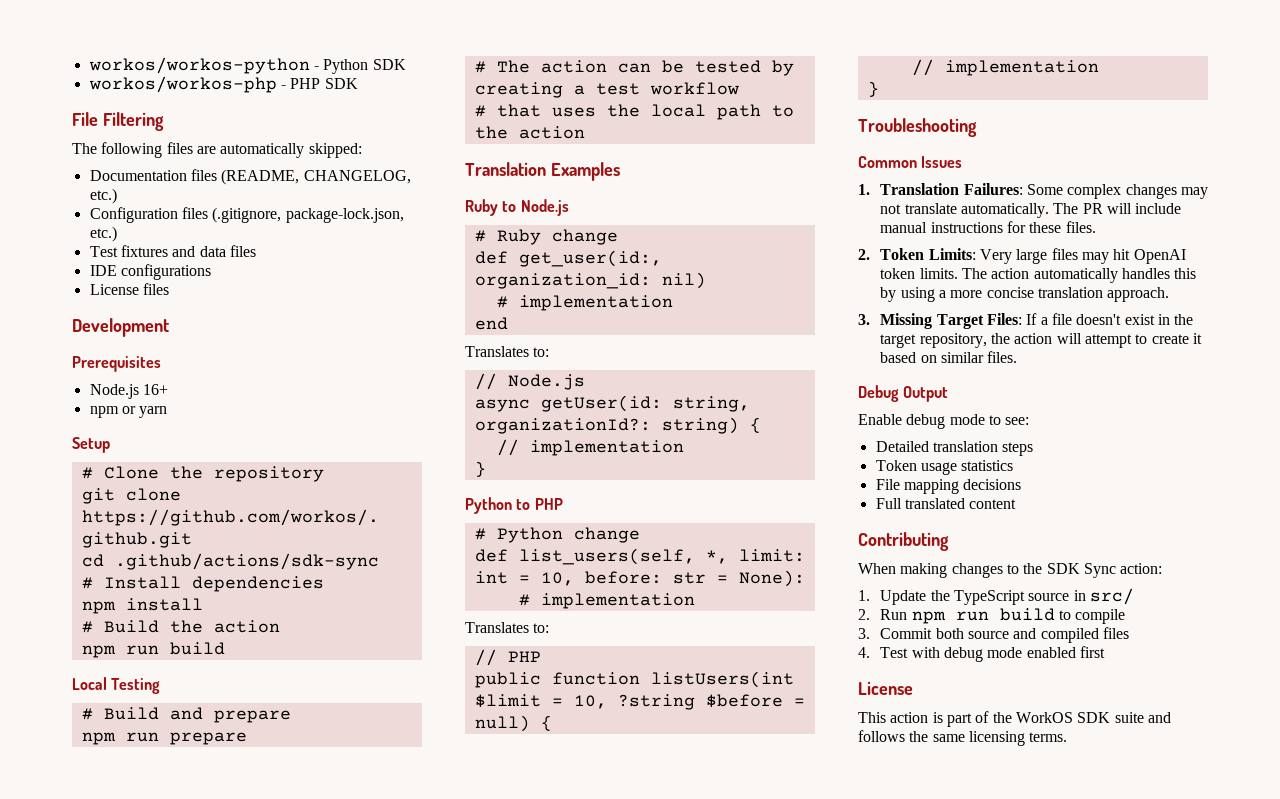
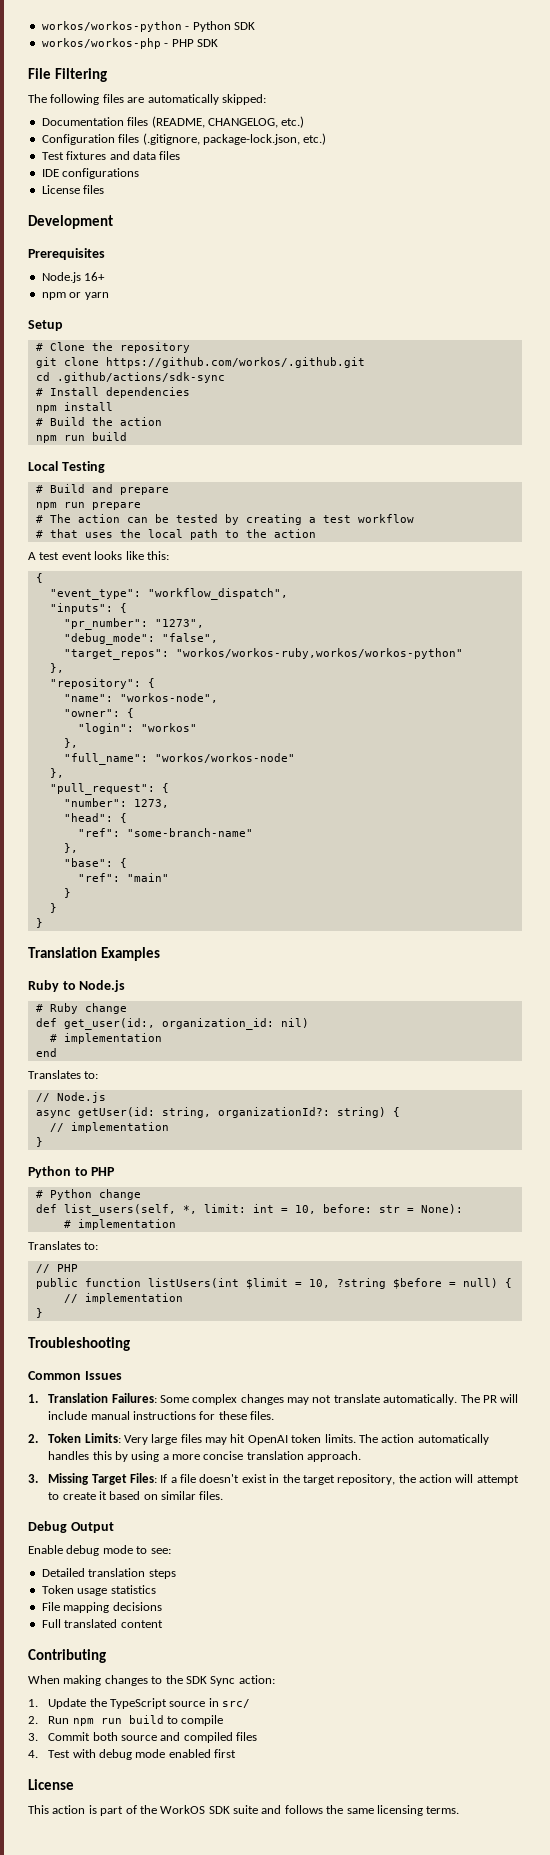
(585, 132) none -> [28,551,169,560] [35,573,43,583] [49,588,288,600] [49,603,127,614] [63,618,204,630] [63,633,218,645] [63,648,463,660] [49,663,64,673] [49,678,155,689] [63,693,218,703] [63,708,134,718] [77,723,197,734] [63,738,78,748] [63,753,295,765] [49,768,64,778] [49,783,169,795] [63,798,169,808] [63,813,127,823] [77,828,253,837] [63,843,78,853] [63,858,127,868] [77,873,169,882] [63,888,71,898] [49,903,57,913] [35,918,43,928] // A test event looks like this: // { // "event_type": "workflow_dispatch", // "inputs": { // "pr_number": "1273", // "debug_mode": "false", // "target_repos": "workos/workos-ruby,workos/workos-python" // }, // "repository": { // "name": "workos-node", // "owner": { // "login": "workos" // }, // "full_name": "workos/workos-node" // }, // "pull_request": { // "number": 1273, // "head": { // "ref": "some-branch-name" // }, // "base": { // "ref": "main" // } // } // }

